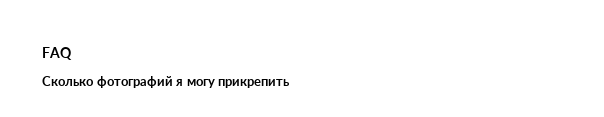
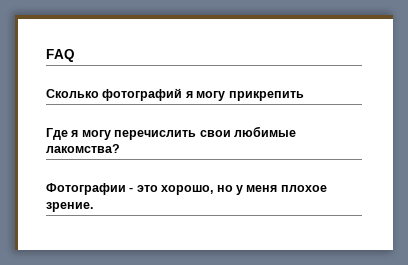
(291, 83) none -> [46,126,296,140] [46,144,120,153] [46,183,327,195] [46,202,93,212] // Где я могу перечислить свои любимые лакомства? // Фотографии - это хорошо, но у меня плохое зрение.

